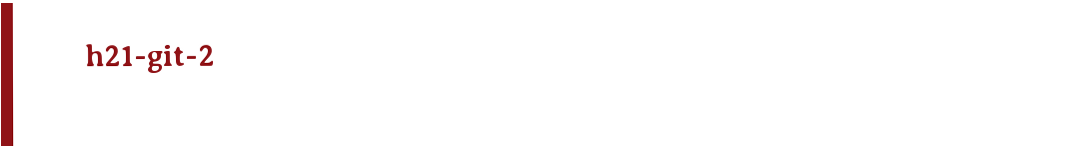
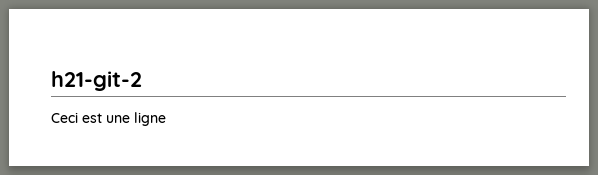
(215, 58) none -> [51,112,166,126] // Ceci est une ligne

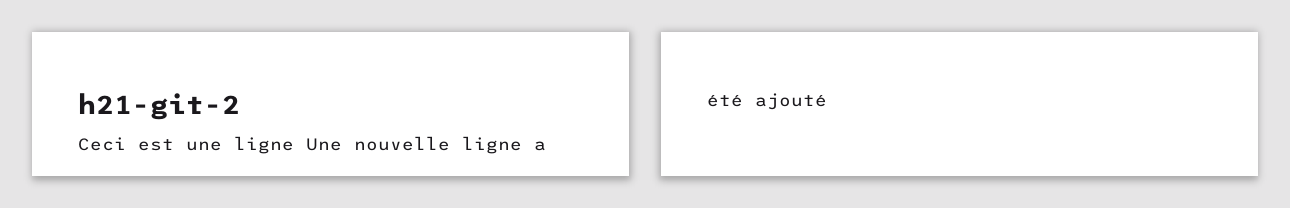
(166, 119) none -> [306,136,546,154] [707,93,827,110] Une nouvelle ligne a été ajouté

